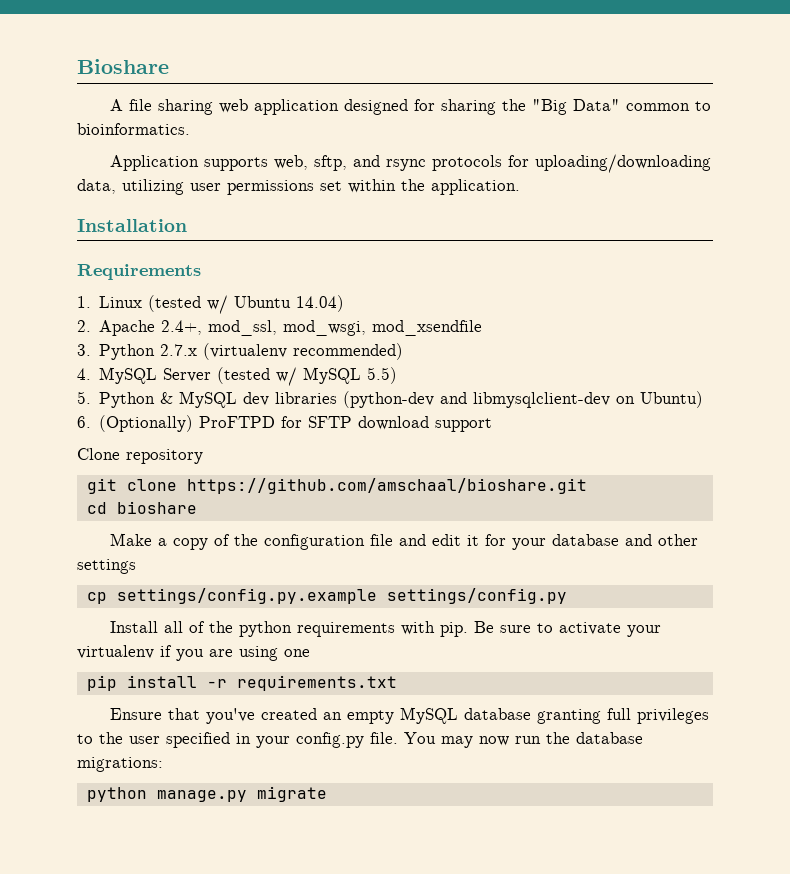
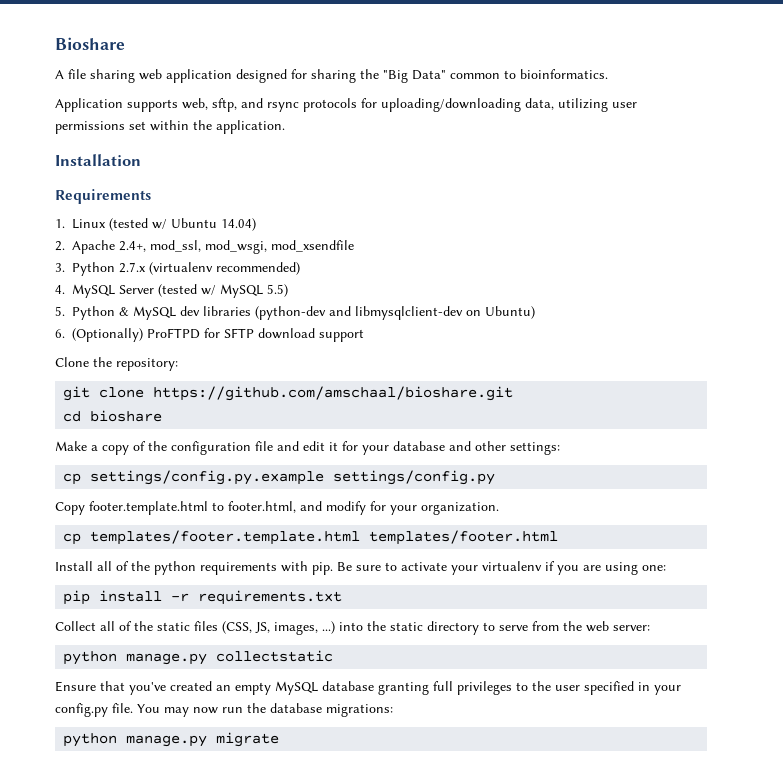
[126,449,203,464] repository -> [93,357,178,371] the repository:
[77,559,136,574] settings -> [510,442,560,455] settings:
(567, 596) none -> [55,501,499,515] [63,530,559,545] // Copy footer.template.html to footer.html, and modify for your organization. // cp templates/footer.template.html templates/footer.html
[284,649,310,657] one -> [642,565,666,571] one:
(397, 683) none -> [55,621,650,635] [63,650,334,665] // Collect all of the static files (CSS, JS, images, ...) into the static directory to serve from the web server: // python manage.py collectstatic

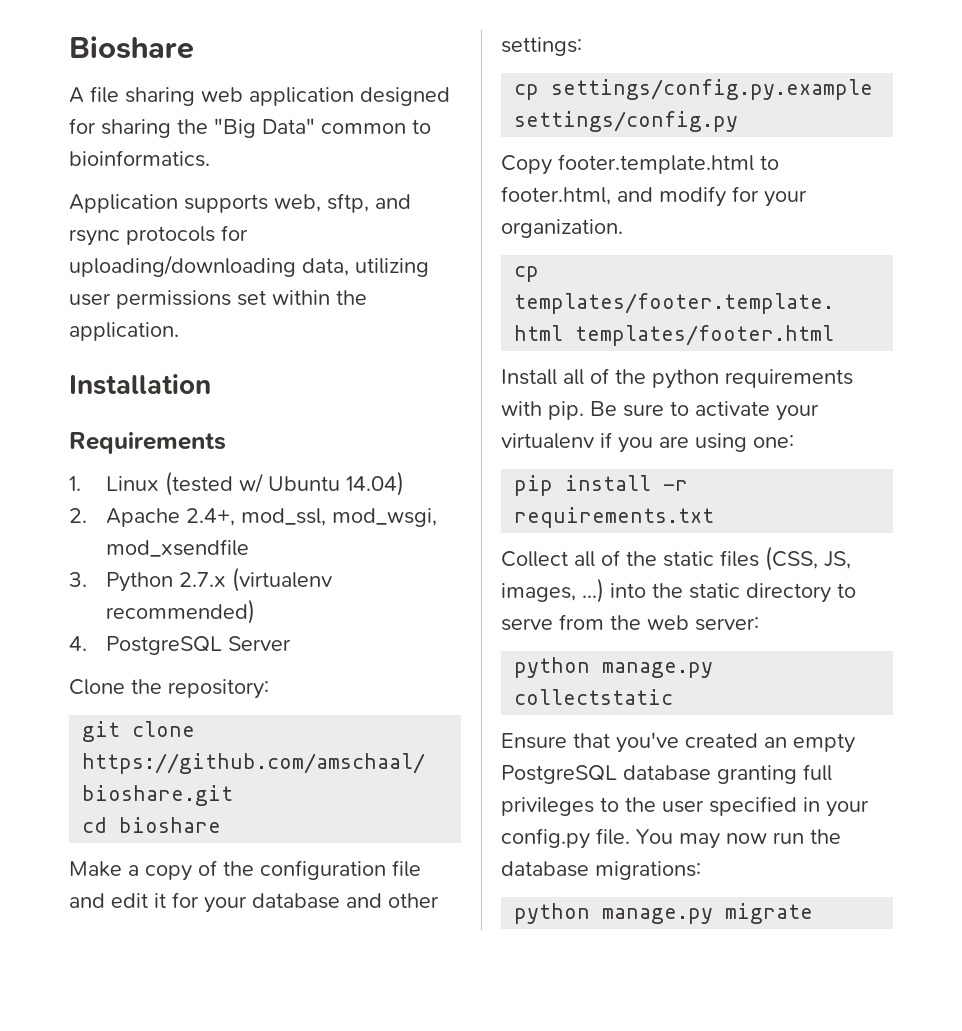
[72,284,115,298] MySQL -> [105,636,222,655] PostgreSQL
[158,284,288,298] [55,306,535,320] [55,328,364,342] (tested w/ MySQL 5.5) // 5. Python & MySQL dev libraries (python-dev and libmysqlclient-dev on Ubuntu) // 6. (Optionally) ProFTPD for SFTP download support -> (291, 643) none
[275,681,318,695] MySQL -> [501,765,617,784] PostgreSQL

